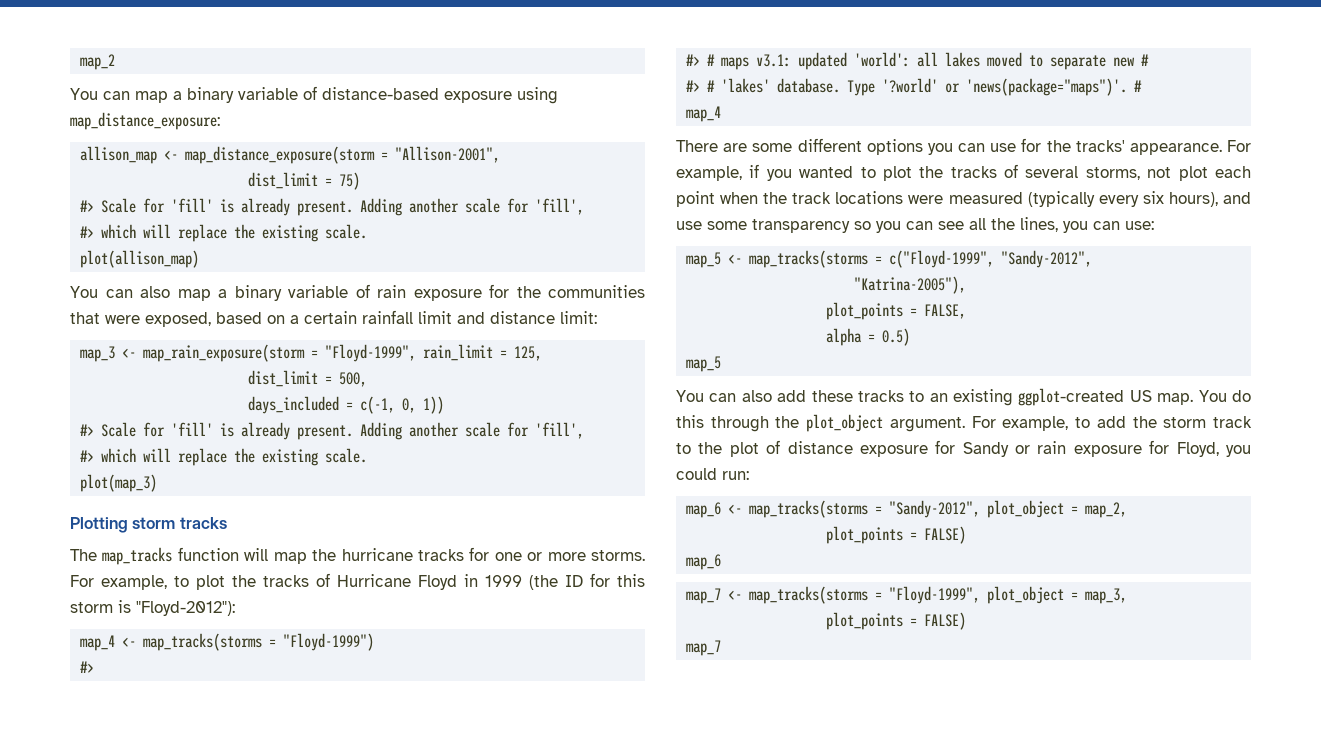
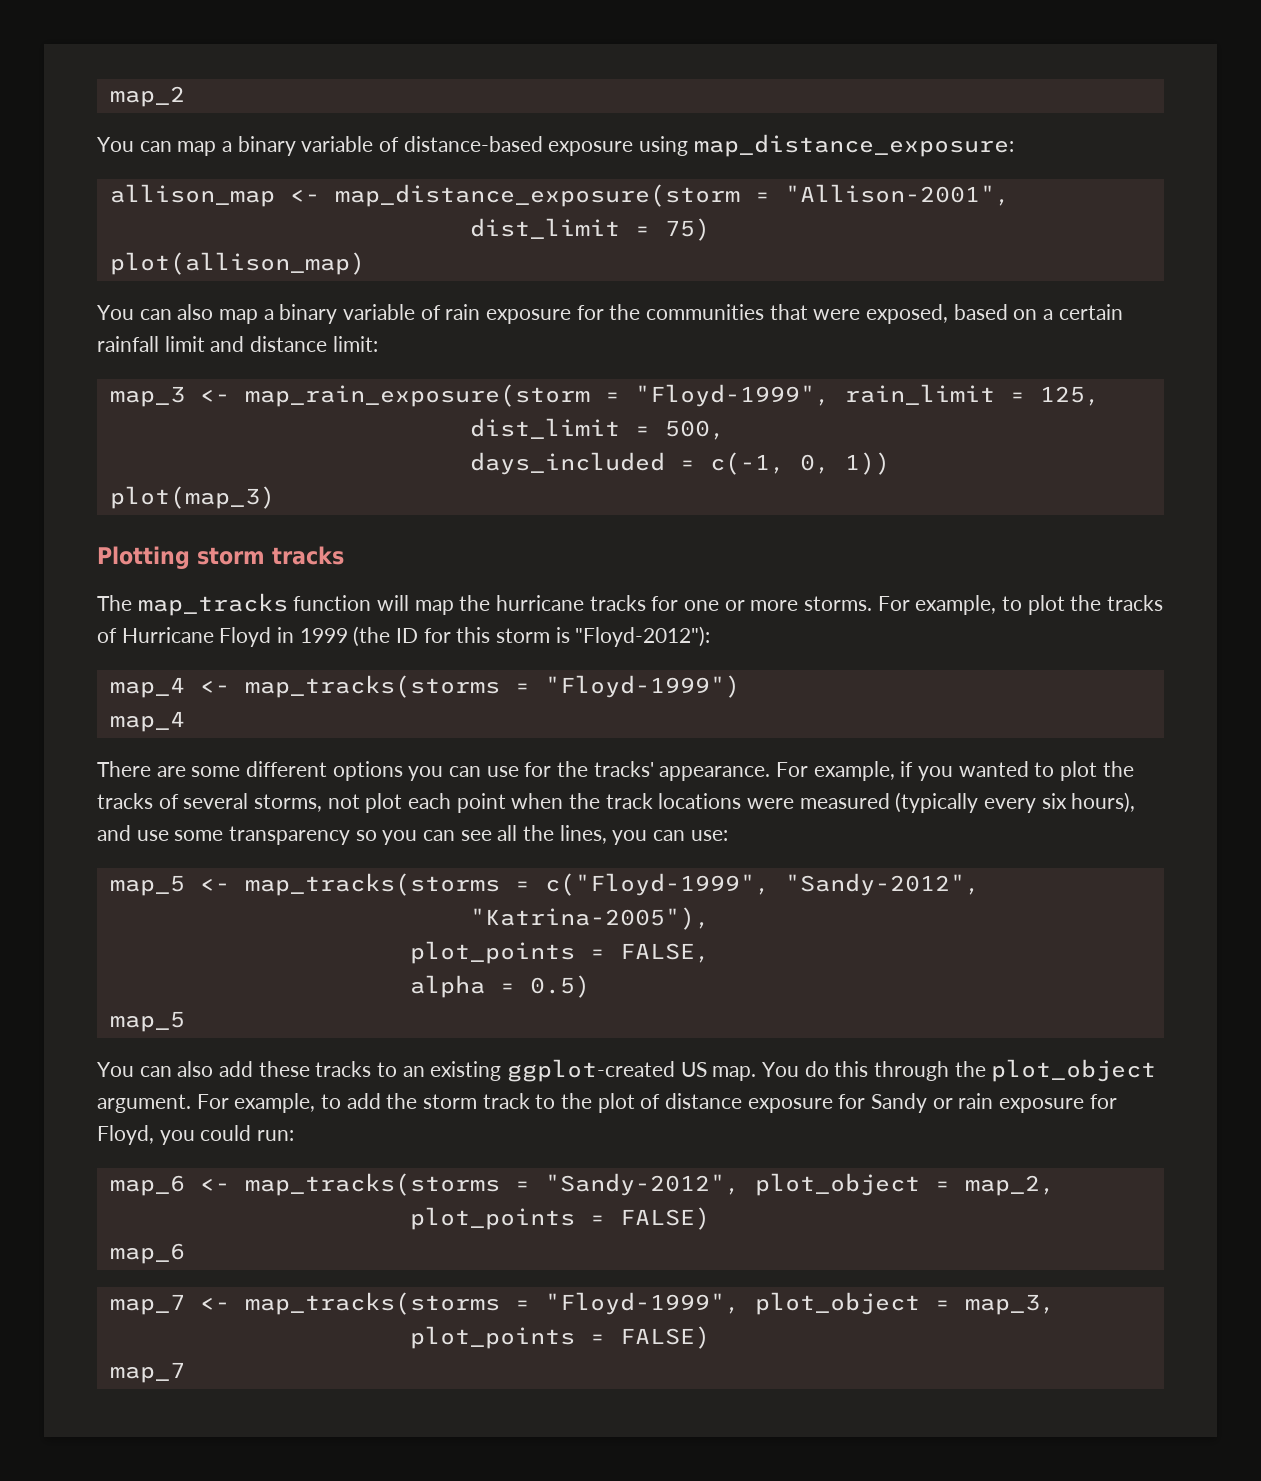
[80,198,585,216] [80,224,368,242] // #> Scale for 'fill' is already present. Adding another scale for 'fill', // #> which will replace the existing scale. -> (710, 229) none
[80,422,585,440] [80,448,368,466] // #> Scale for 'fill' is already present. Adding another scale for 'fill', // #> which will replace the existing scale. -> (890, 463) none
[80,661,95,673] [686,52,1150,70] [686,78,1143,96] // #> // #> # maps v3.1: updated 'world': all lakes moved to separate new # // #> # 'lakes' database. Type '?world' or 'news(package="maps")'. # -> (740, 686) none

